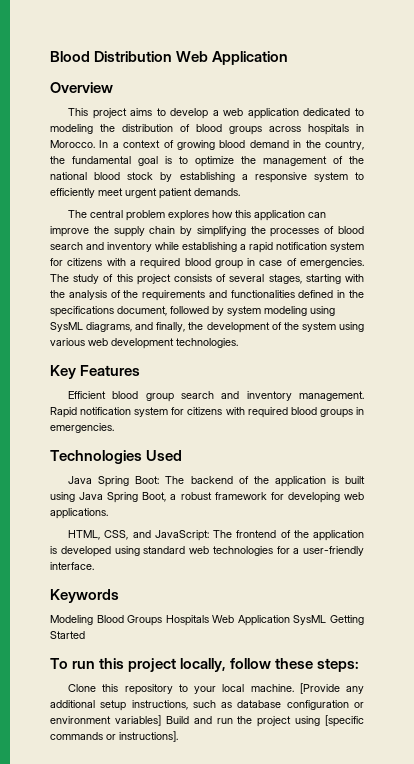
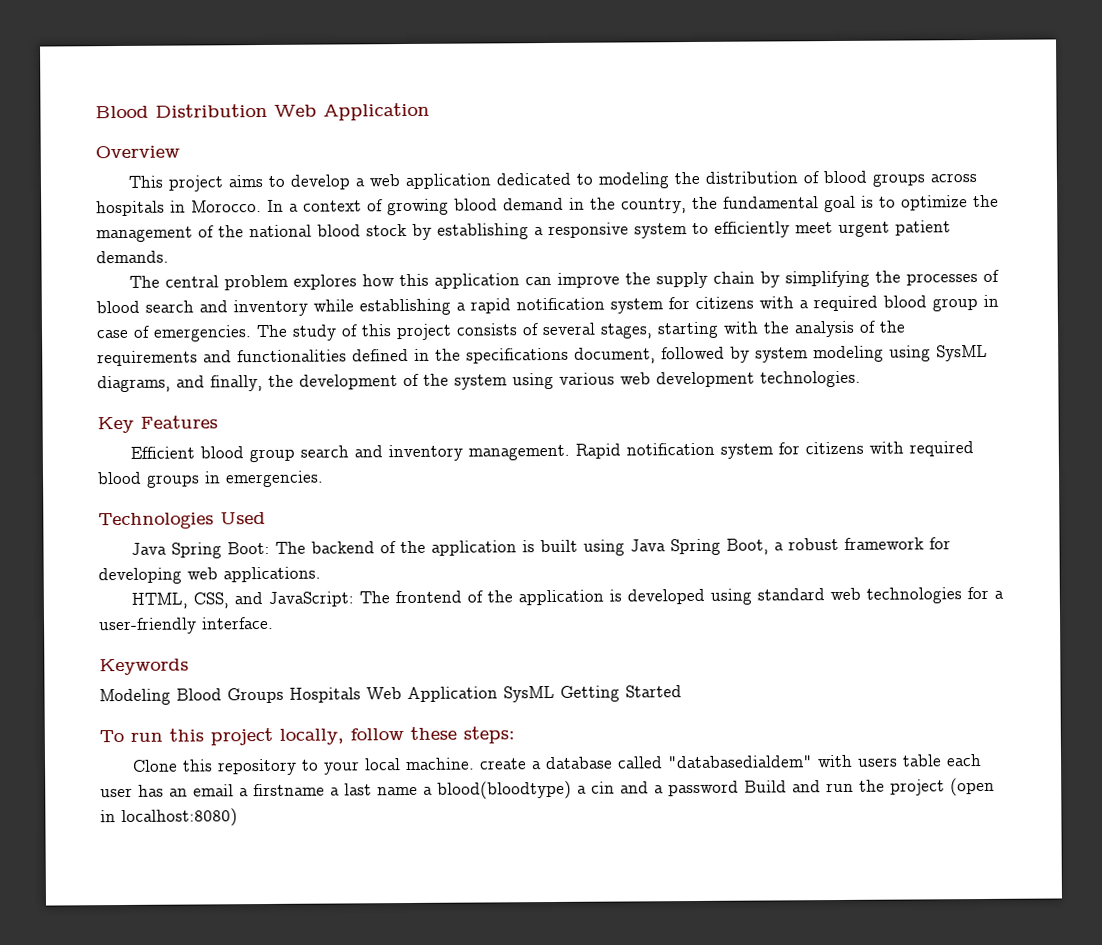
[299,683,364,694] [50,700,364,711] [50,715,161,726] [Provide any additional setup instructions, such as database configuration or environment variables] -> [478,754,982,770] [100,780,739,800] create a database called "databasedialdem" with users table each user has an email a firstname a last name a blood(bloodtype) a cin and a password
[295,715,364,727] [50,731,178,742] using [specific commands or instructions]. -> [950,777,995,797] [100,808,238,828] (open in localhost:8080)

